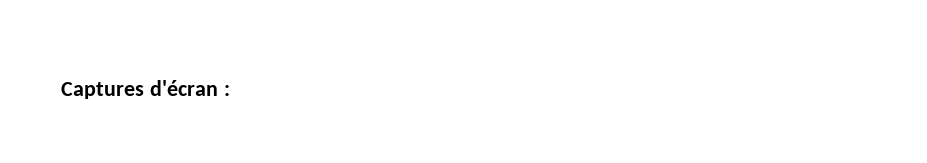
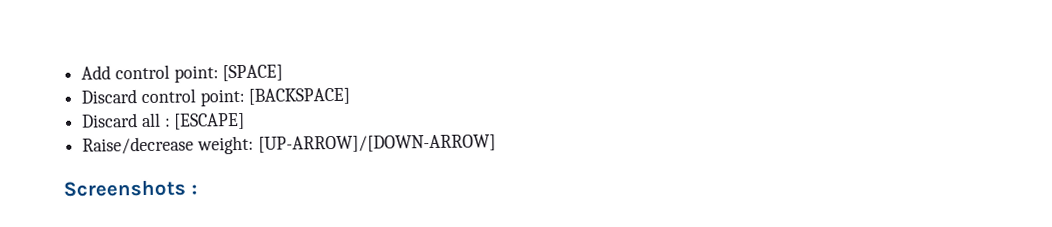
[61,80,218,99] Captures d'écran -> [81,64,284,83] [81,87,351,107] [81,112,246,130] [82,134,496,155] [63,179,186,197] Add control point: [SPACE] // Discard control point: [BACKSPACE] // Discard all : [ESCAPE] // Raise/decrease weight: [UP-ARROW]/[DOWN-ARROW] // Screenshots

